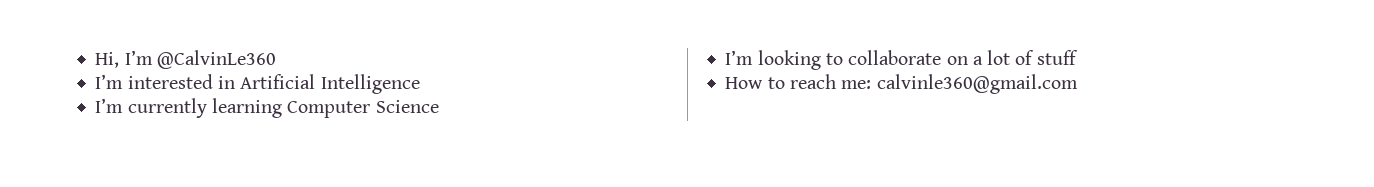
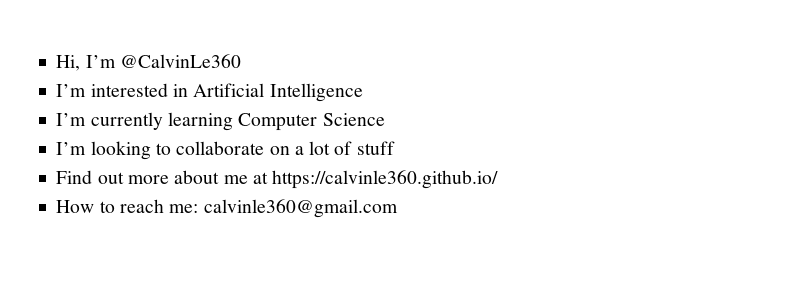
(1078, 57) none -> [56,170,499,189] // Find out more about me at https://calvinle360.github.io/

